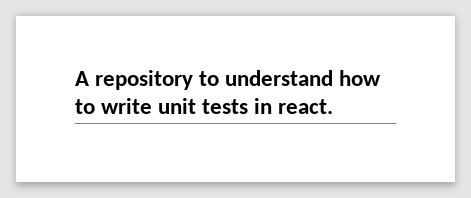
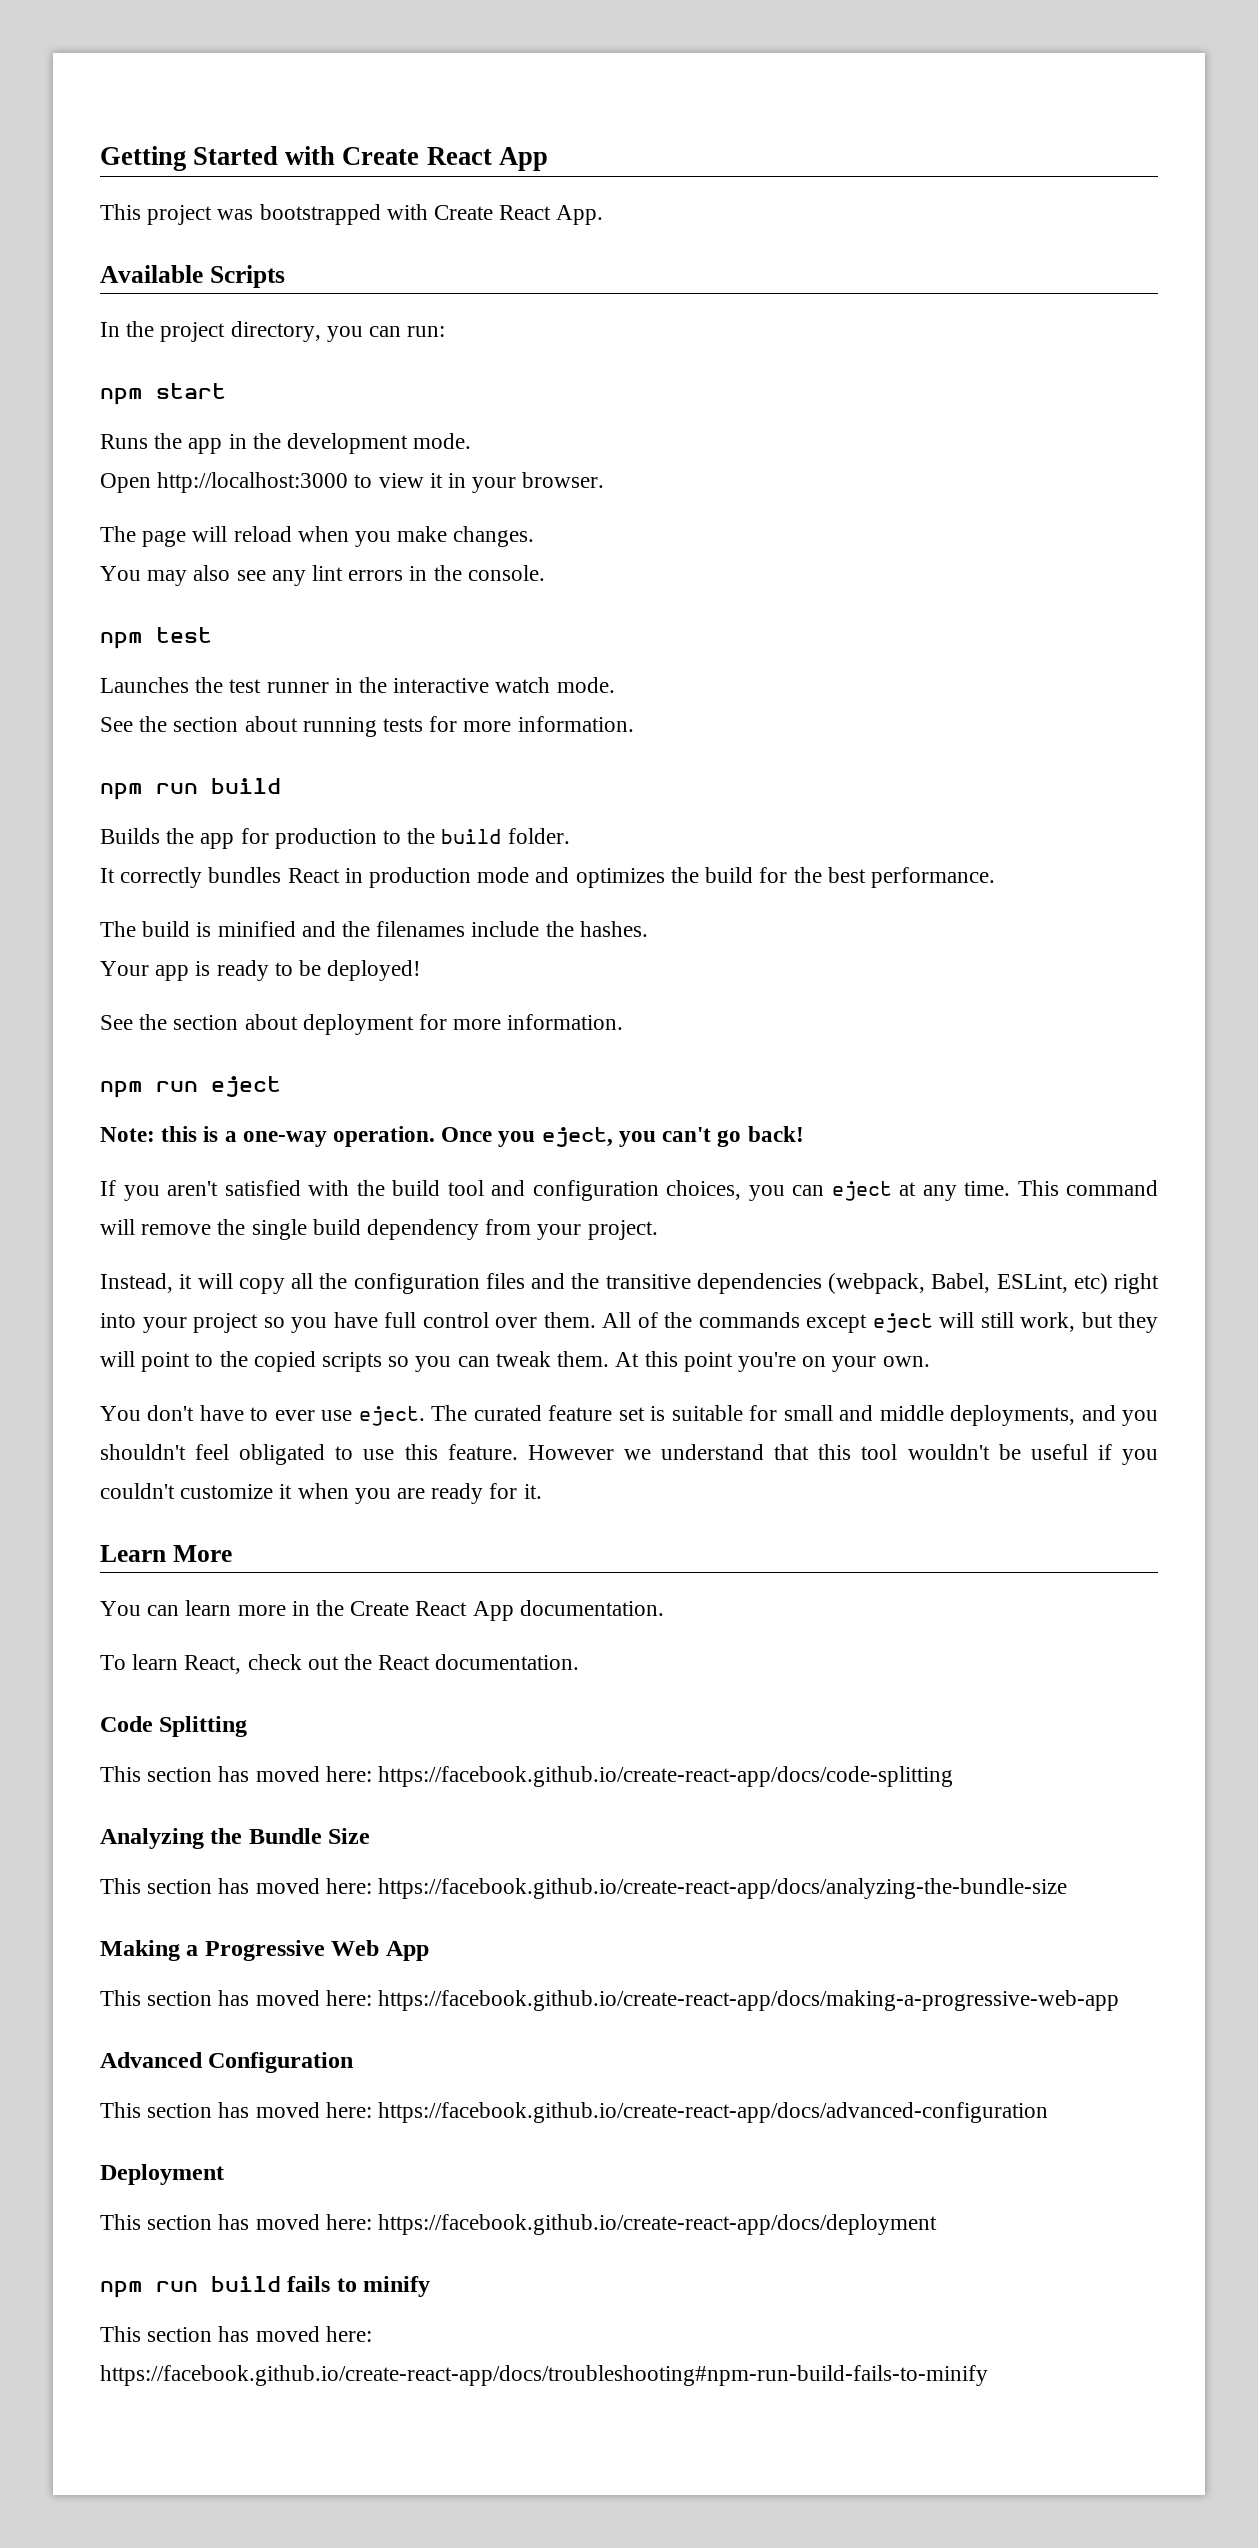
[75,70,382,90] [75,98,334,114] A repository to understand how to write unit tests in react. -> [100,146,548,171] [100,204,604,225] [100,265,285,288] [100,321,446,342] [100,383,226,405] [100,433,472,454] [100,472,605,493] [100,526,535,547] [100,565,545,586] [100,627,212,649] [100,677,615,693] [100,716,634,737] [100,778,281,800] [100,828,570,849] [100,867,995,888] [100,921,648,937] [100,960,422,981] [100,1014,624,1035] [100,1076,281,1098] [100,1126,804,1147] [100,1180,1158,1201] [100,1219,658,1240] [100,1273,1159,1294] [100,1312,1158,1333] [100,1351,930,1372] [100,1405,1159,1426] [100,1444,1158,1465] [100,1483,542,1504] [100,1545,232,1562] [100,1600,664,1621] [100,1654,580,1674] [100,1716,248,1737] [100,1766,954,1787] [100,1828,371,1849] [100,1878,1068,1899] [100,1940,429,1961] [100,1990,1120,2011] [100,2052,354,2073] [100,2102,1049,2123] [100,2164,224,2185] [100,2214,938,2235] [100,2276,431,2298] [100,2326,372,2342] [100,2365,988,2386] Getting Started with Create React App // This project was bootstrapped with Create React App. // Available Scripts // In the project directory, you can run: // npm start // Runs the app in the development mode. // Open http://localhost:3000 to view it in your browser. // The page will reload when you make changes. // You may also see any lint errors in the console. // npm test // Launches the test runner in the interactive watch mode. // See the section about running tests for more information. // npm run build // Builds the app for production to the build folder. // It correctly bundles React in production mode and optimizes the build for the best performance. // The build is minified and the filenames include the hashes. // Your app is ready to be deployed! // See the section about deployment for more information. // npm run eject // Note: this is a one-way operation. Once you eject, you can't go back! // If you aren't satisfied with the build tool and configuration choices, you can eject at any time. This command will remove the single build dependency from your project. // Instead, it will copy all the configuration files and the transitive dependencies (webpack, Babel, ESLint, etc) right into your project so you have full control over them. All of the commands except eject will still work, but they will point to the copied scripts so you can tweak them. At this point you're on your own. // You don't have to ever use eject. The curated feature set is suitable for small and middle deployments, and you shouldn't feel obligated to use this feature. However we understand that this tool wouldn't be useful if you couldn't customize it when you are ready for it. // Learn More // You can learn more in the Create React App documentation. // To learn React, check out the React documentation. // Code Splitting // This section has moved here: https://facebook.github.io/create-react-app/docs/code-splitting // Analyzing the Bundle Size // This section has moved here: https://facebook.github.io/create-react-app/docs/analyzing-the-bundle-size // Making a Progressive Web App // This section has moved here: https://facebook.github.io/create-react-app/docs/making-a-progressive-web-app // Advanced Configuration // This section has moved here: https://facebook.github.io/create-react-app/docs/advanced-configuration // Deployment // This section has moved here: https://facebook.github.io/create-react-app/docs/deployment // npm run build fails to minify // This section has moved here: https://facebook.github.io/create-react-app/docs/troubleshooting#npm-run-build-fails-to-minify

